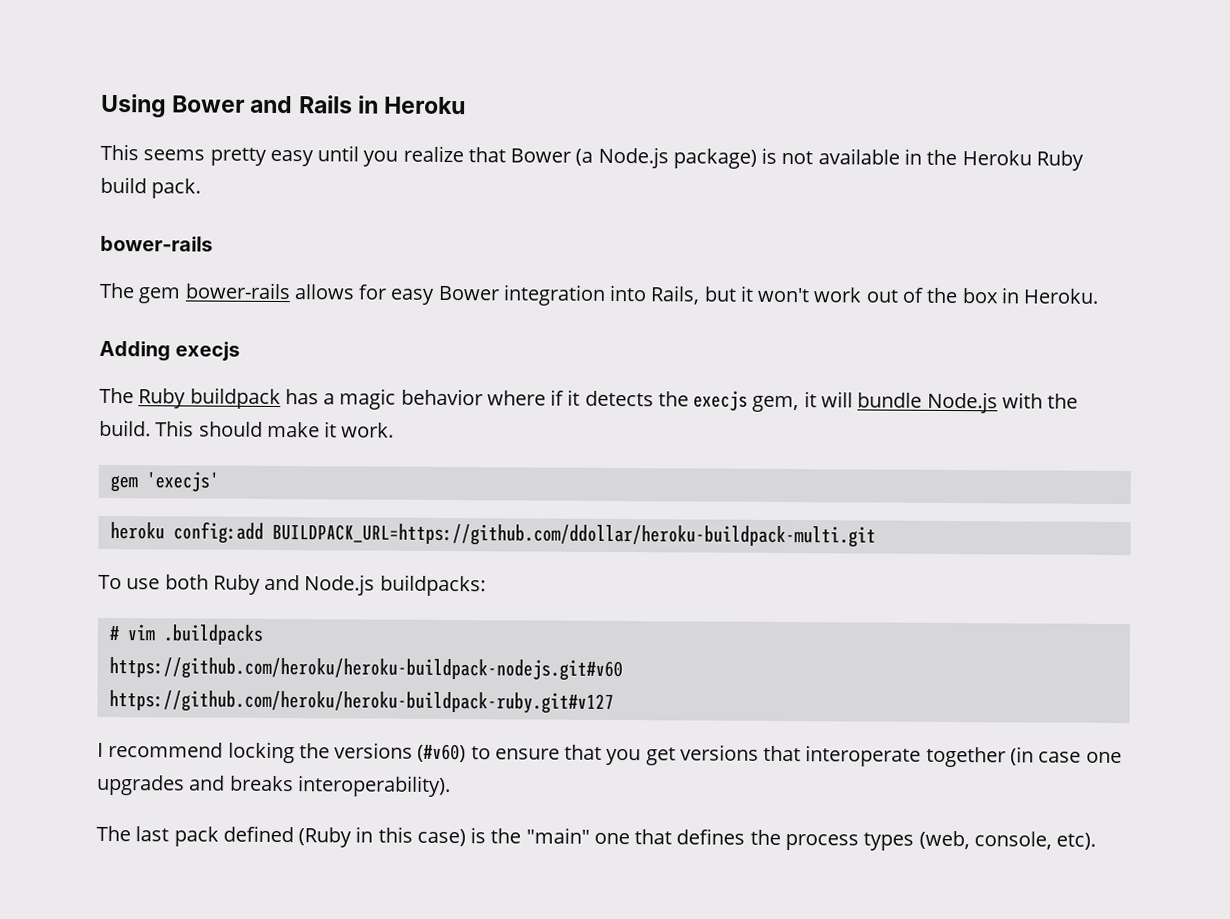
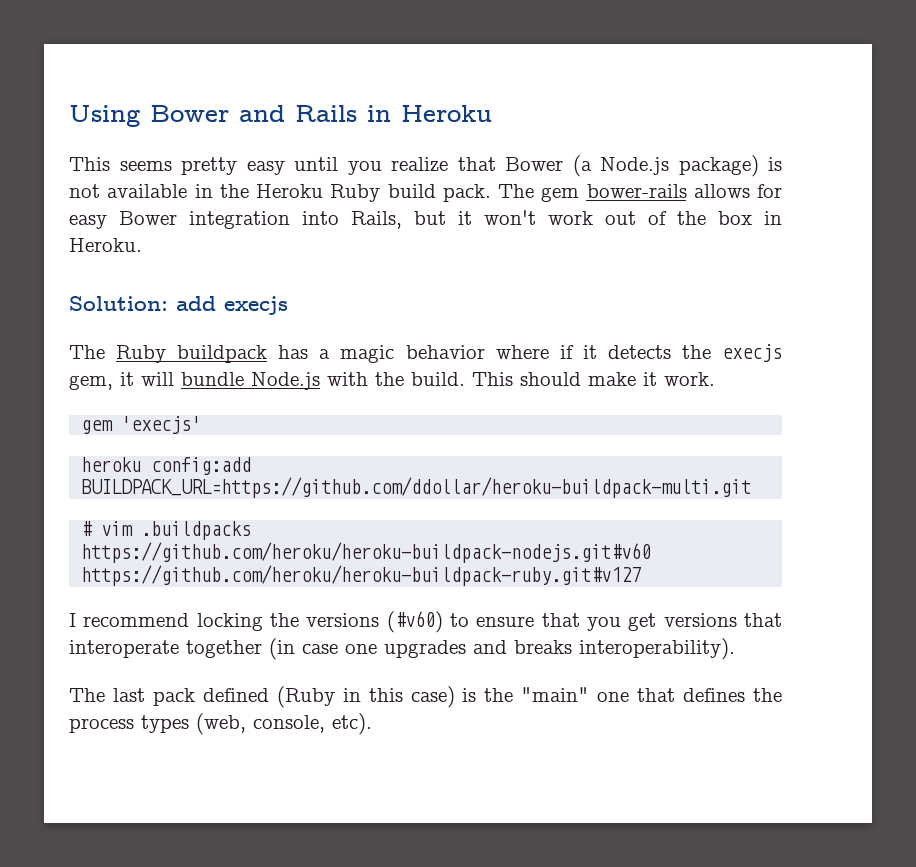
[100,235,213,252] // bower-rails // -> (491, 193) none
[99,340,171,362] Adding -> [69,296,216,311] Solution: add
[98,574,486,597] // To use both Ruby and Node.js buildpacks: -> (752, 487) none

